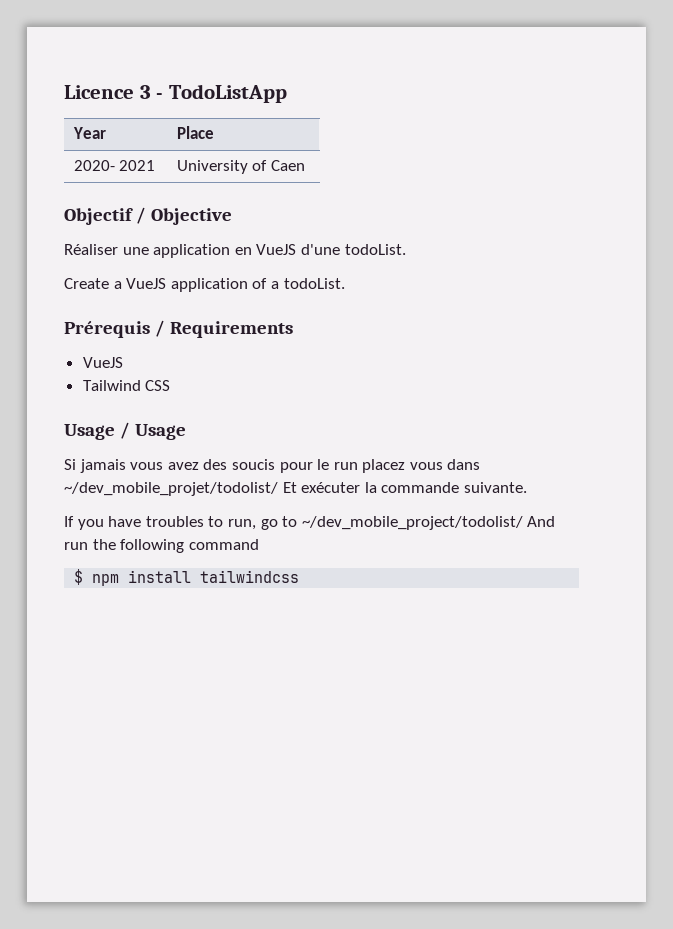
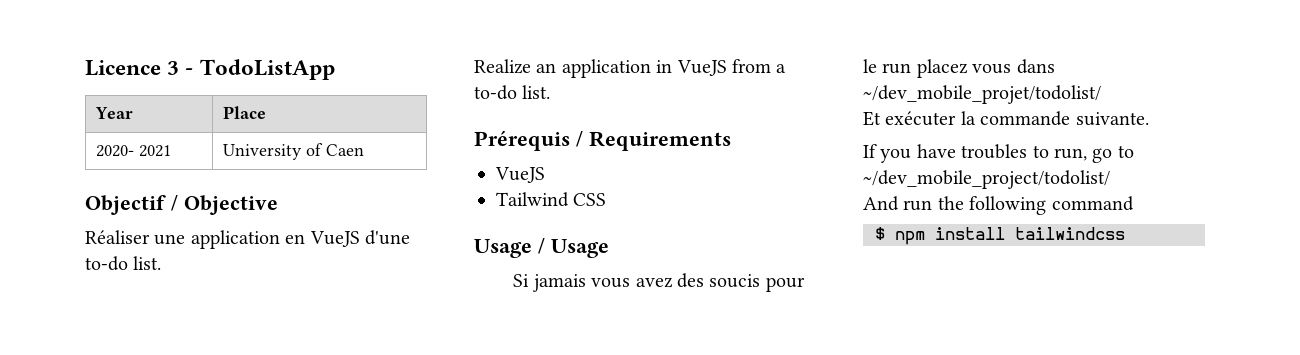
[344,244,406,255] [64,278,345,292] todoList. // Create a VueJS application of a todoList. -> [85,256,162,271] [474,59,787,78] [474,85,551,100] to-do list. // Realize an application in VueJS from a to-do list.
(278, 489) none -> (1101, 94) //
(523, 523) none -> (1110, 179) //

